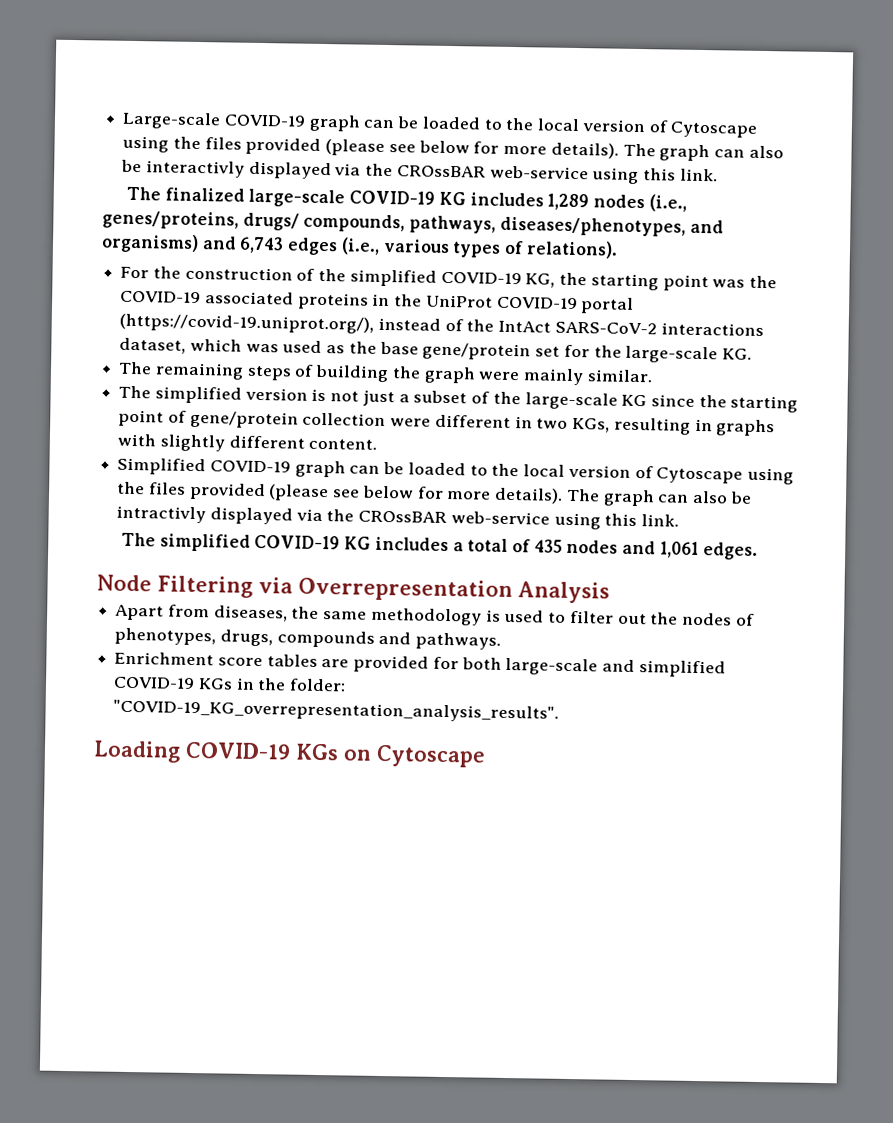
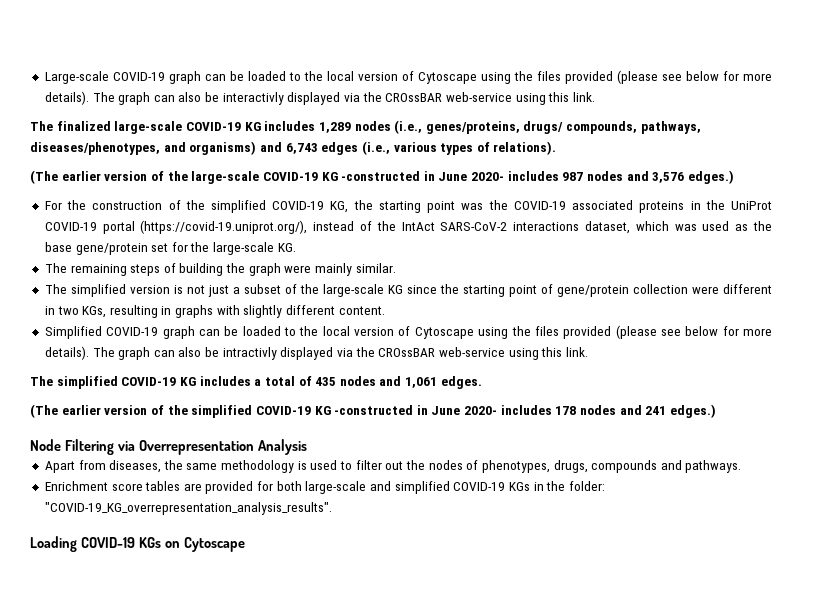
(618, 249) none -> [30,170,734,184] // (The earlier version of the large-scale COVID-19 KG -constructed in June 2020- includes 987 nodes and 3,576 edges.)
(758, 551) none -> [30,404,716,418] // (The earlier version of the simplified COVID-19 KG -constructed in June 2020- includes 178 nodes and 241 edges.)

